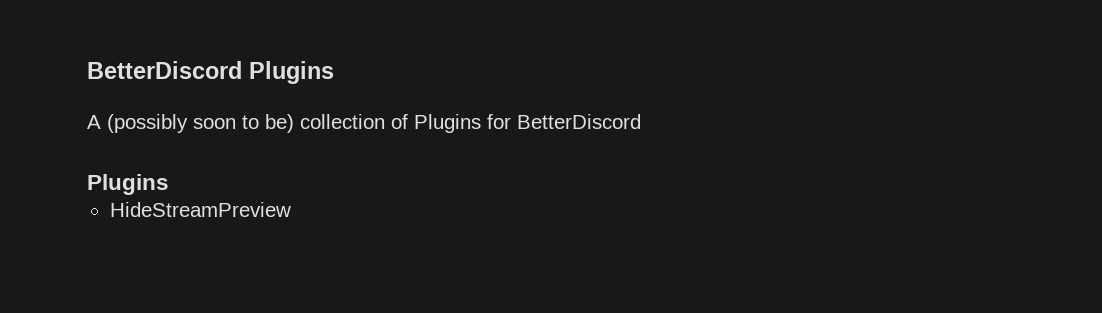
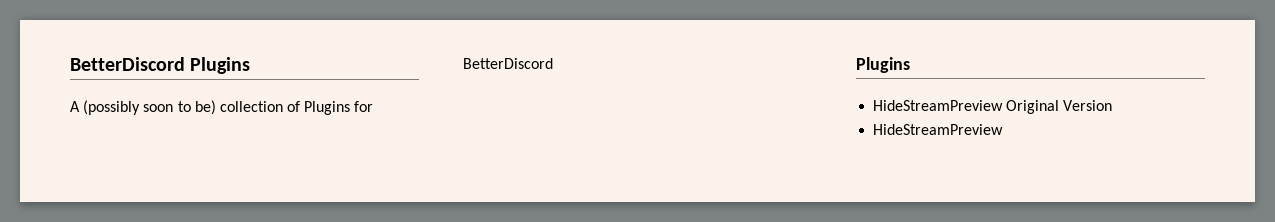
(169, 184) none -> [873,100,1113,114] // HideStreamPreview Original Version

